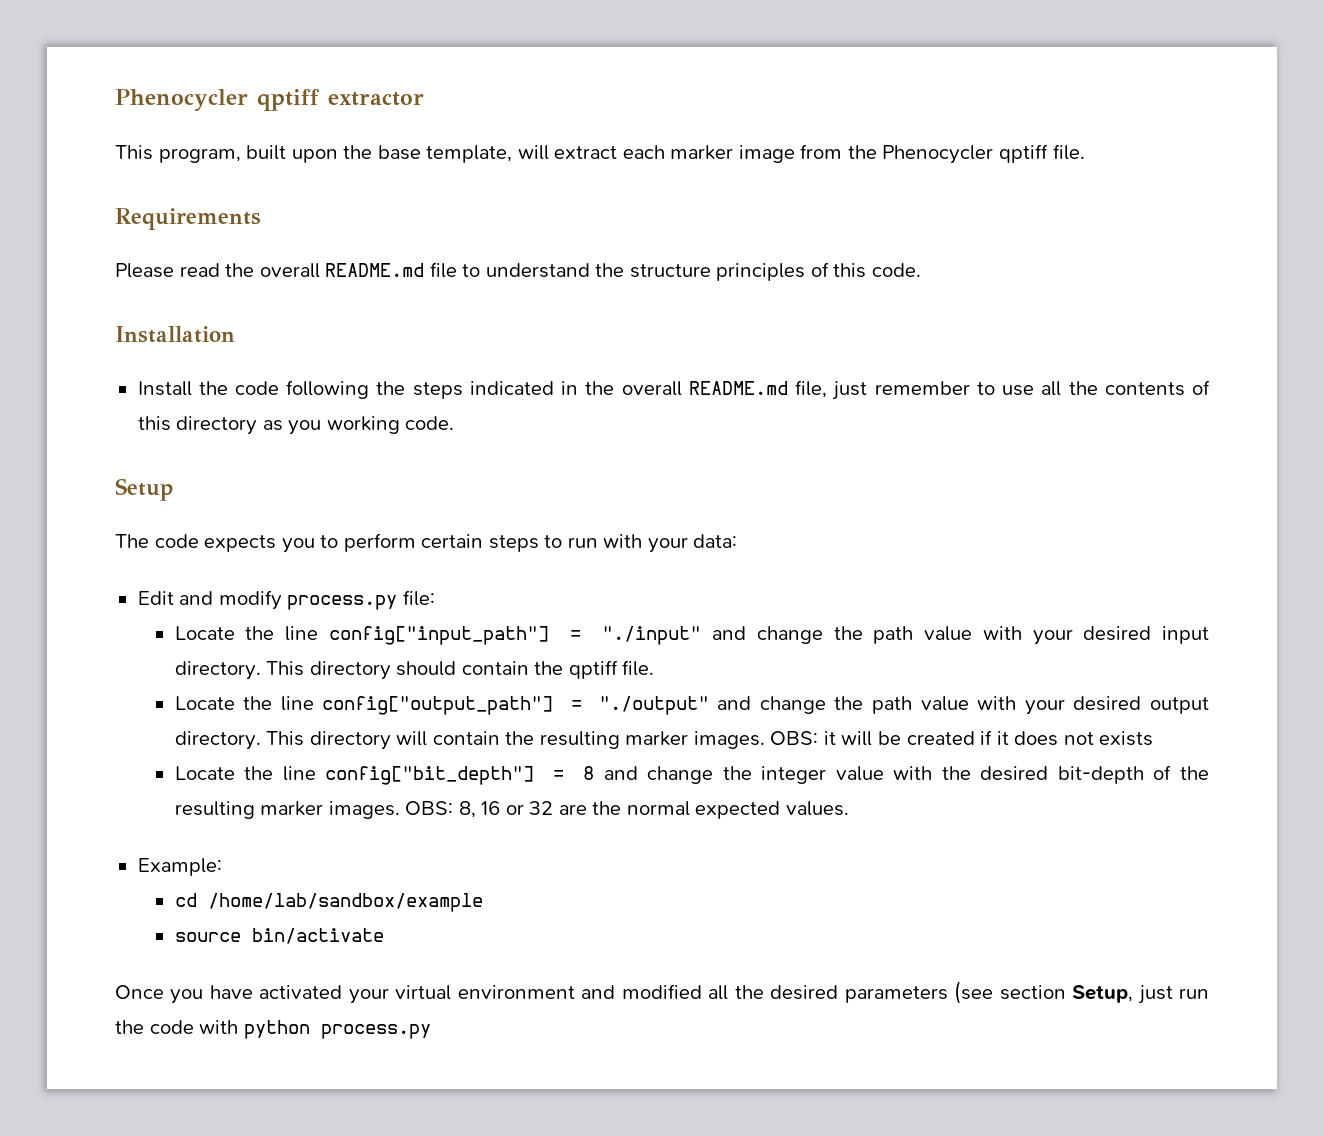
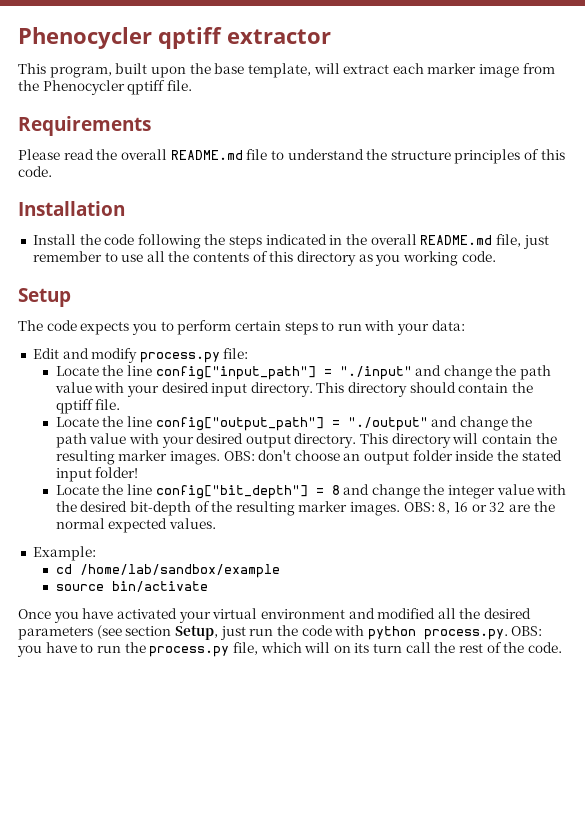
[823,730,1154,746] it will be created if it does not exists -> [258,450,562,465] [55,467,139,482] don't choose an output folder inside the stated input folder!
[320,1024,431,1039] process.py -> [423,626,543,640] [17,642,562,657] process.py. OBS: you have to run the process.py file, which will on its turn call the rest of the code.

